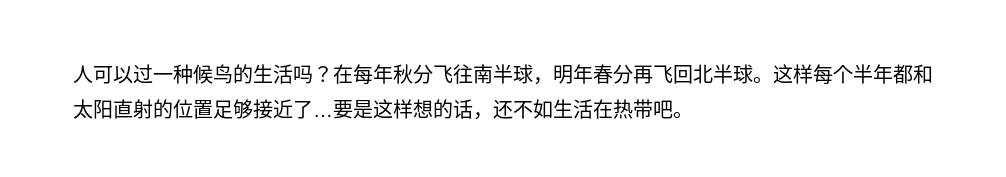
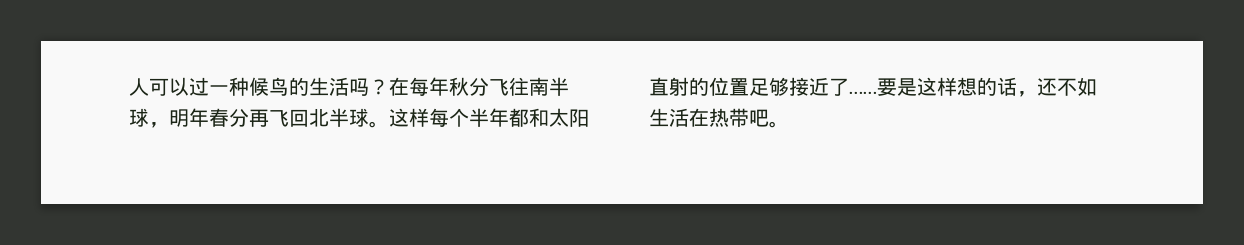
[313,114,333,117] … -> [849,91,877,94] ……

